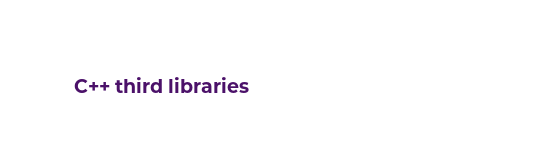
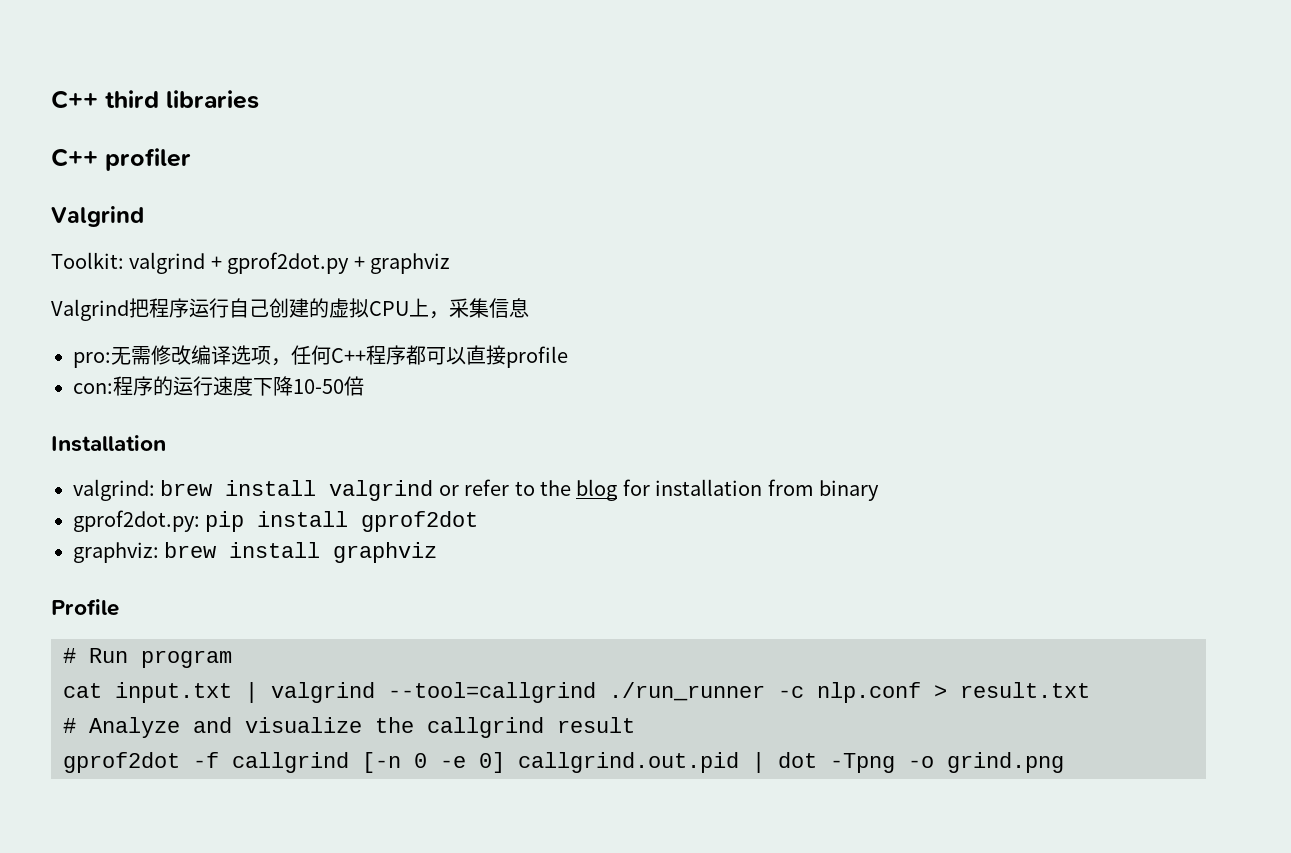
(250, 85) none -> [51,148,191,171] [51,206,144,227] [51,252,450,274] [51,298,529,321] [73,345,568,368] [73,376,364,396] [51,435,166,452] [73,479,879,501] [73,510,479,532] [73,542,438,563] [51,599,119,616] [63,648,232,668] [63,682,1090,703] [63,717,635,738] [63,752,1064,773] // C++ profiler // Valgrind // Toolkit: valgrind + gprof2dot.py + graphviz // Valgrind把程序运行自己创建的虚拟CPU上，采集信息 // pro:无需修改编译选项，任何C++程序都可以直接profile // con:程序的运行速度下降10-50倍 // Installation // valgrind: brew install valgrind or refer to the blog for installation from binary // gprof2dot.py: pip install gprof2dot // graphviz: brew install graphviz // Profile // # Run program // cat input.txt | valgrind --tool=callgrind ./run_runner -c nlp.conf > result.txt // # Analyze and visualize the callgrind result // gprof2dot -f callgrind [-n 0 -e 0] callgrind.out.pid | dot -Tpng -o grind.png

